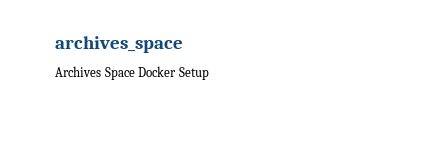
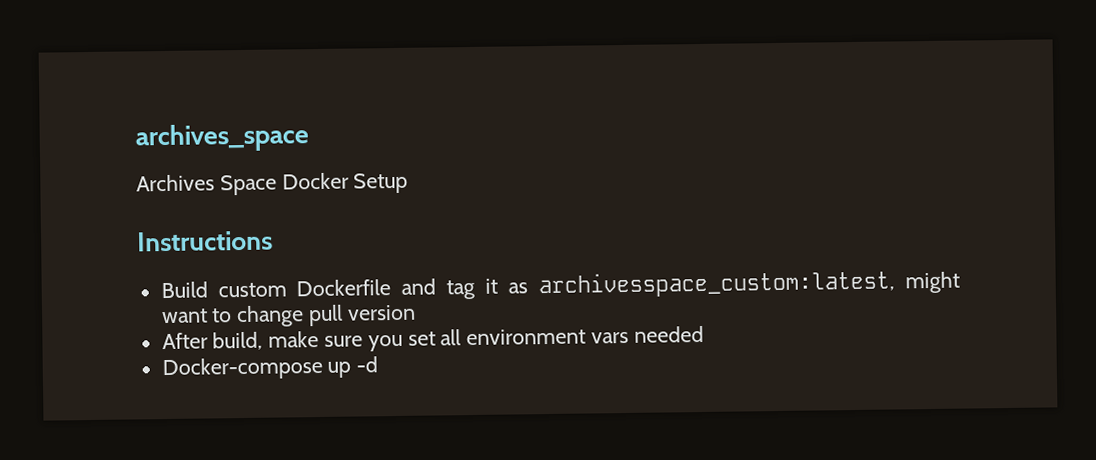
(209, 73) none -> [136,230,273,252] [160,269,960,300] [161,304,416,328] [161,325,704,352] [161,356,379,381] // Instructions // Build custom Dockerfile and tag it as archivesspace_custom:latest, might want to change pull version // After build, make sure you set all environment vars needed // Docker-compose up -d

